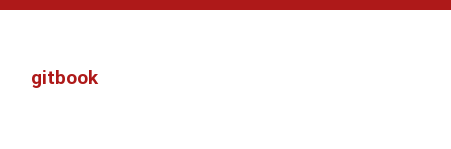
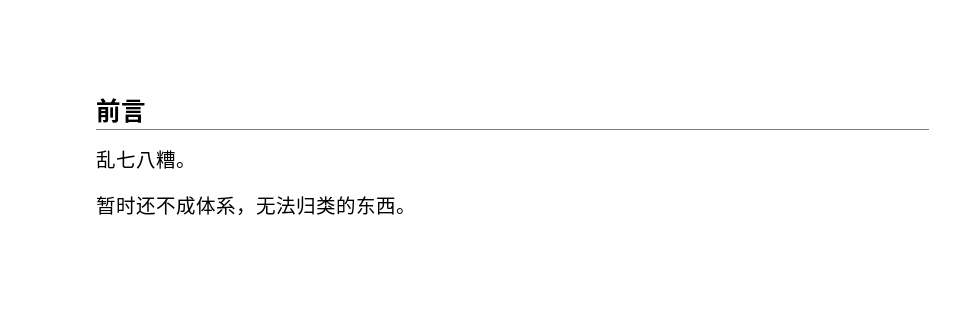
[31,70,99,88] gitbook -> [96,98,146,123] [96,150,196,169] [96,196,416,216] 前言 // 乱七八糟。 // 暂时还不成体系，无法归类的东西。

